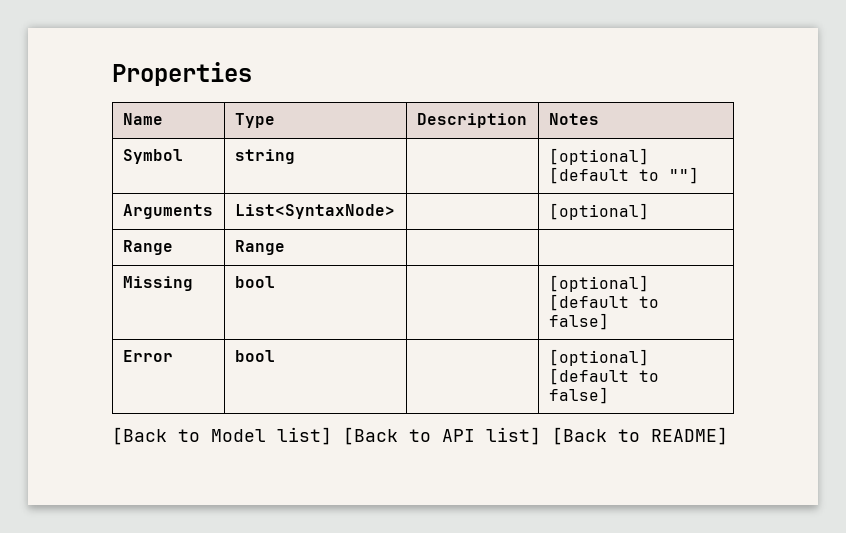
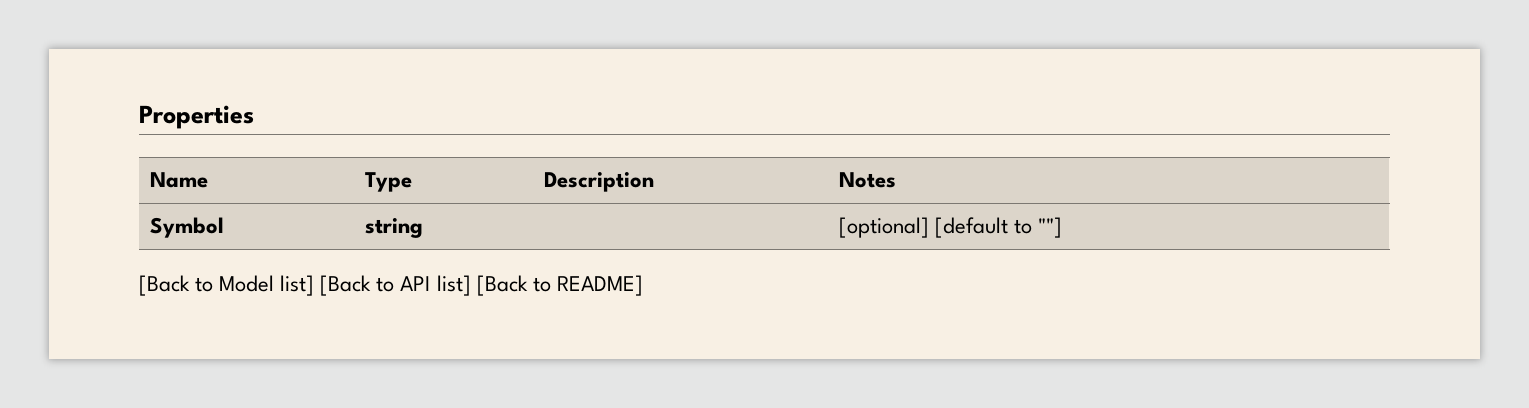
[122,204,213,219] [234,204,395,219] [548,203,649,220] [122,240,173,255] [234,240,285,255] [122,276,193,291] [234,276,275,288] [548,275,649,292] [548,294,659,311] [548,313,609,330] [122,350,173,362] [234,350,275,362] [548,349,649,366] [548,368,659,385] [548,387,609,404] // Arguments | List<SyntaxNode> | | [optional] // Range | Range | | // Missing | bool | | [optional] [default to false] // Error | bool | | [optional] [default to false] -> (1062, 227) none

